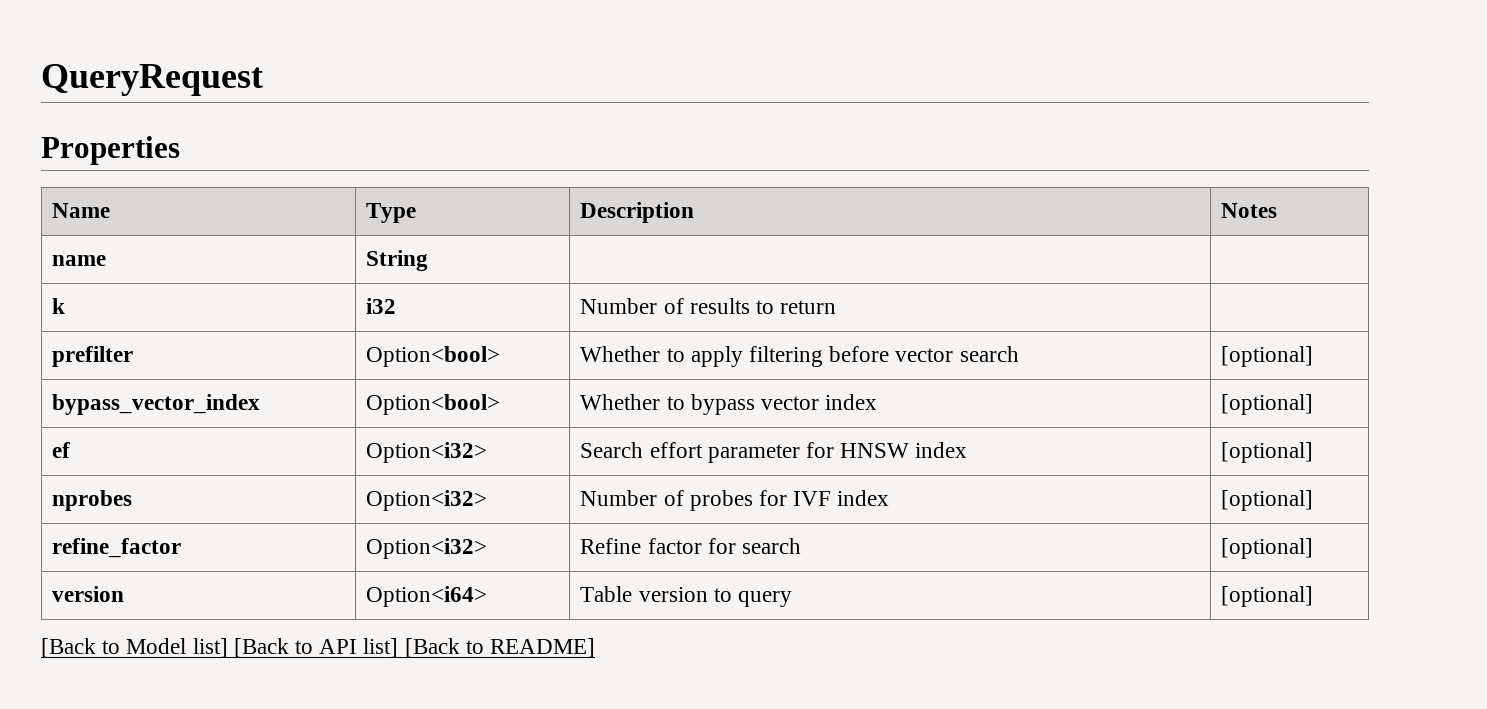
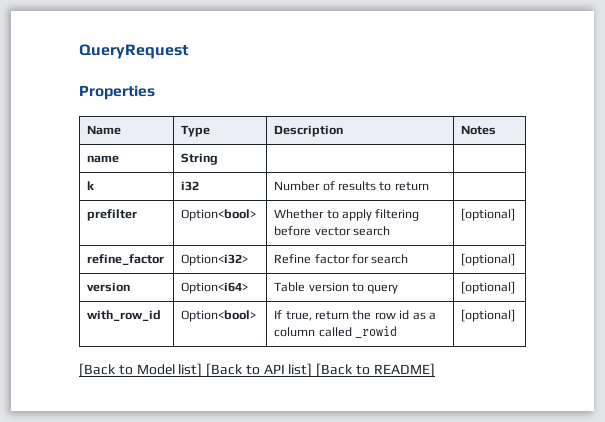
[52,394,261,415] [366,394,501,415] [580,394,878,415] [1221,394,1314,415] [52,442,71,458] [366,442,488,463] [580,442,968,463] [1221,442,1314,463] [52,490,133,511] [366,490,488,511] [580,490,890,511] [1221,490,1314,511] // bypass_vector_index | Option<bool> | Whether to bypass vector index | [optional] // ef | Option<i32> | Search effort parameter for HNSW index | [optional] // nprobes | Option<i32> | Number of probes for IVF index | [optional] -> (516, 214) none
(1314, 596) none -> [87,310,162,322] [181,310,257,322] [274,310,436,321] [274,326,398,338] [461,309,516,322] // with_row_id | Option<bool> | If true, return the row id as a column called _rowid | [optional]

